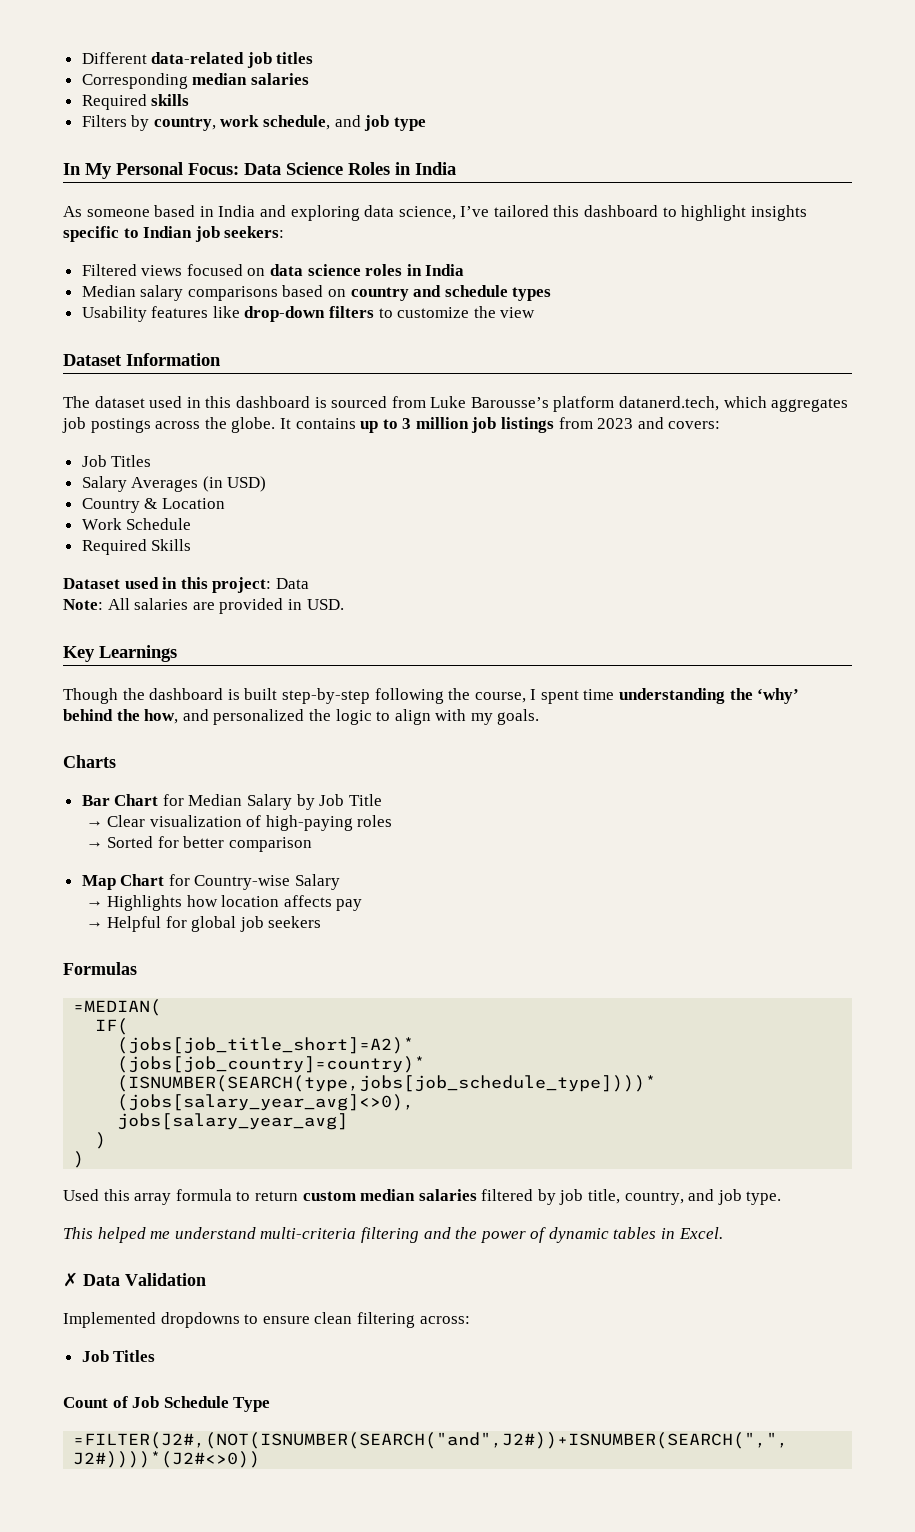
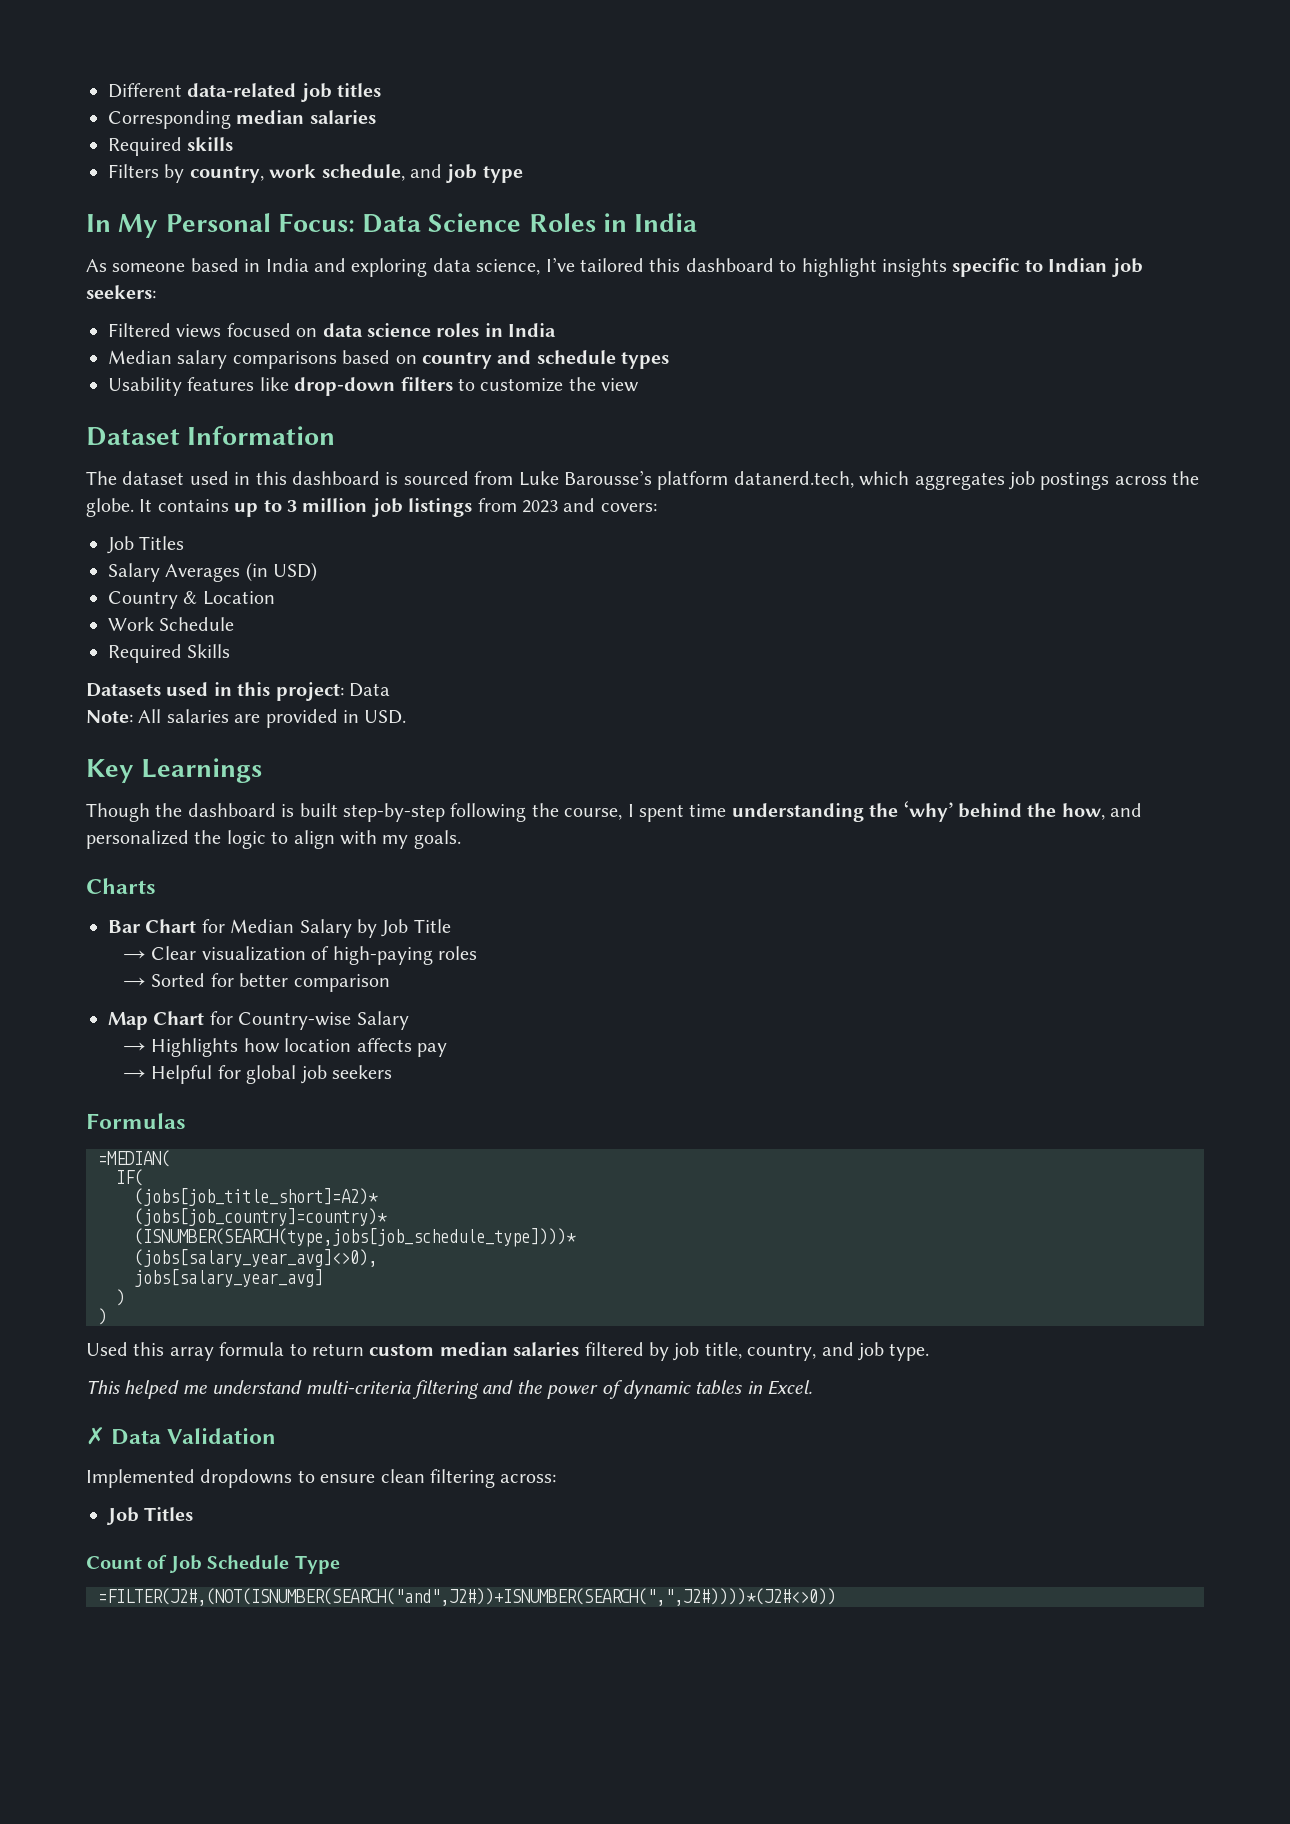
[63,578,120,589] Dataset -> [86,683,161,697] Datasets

